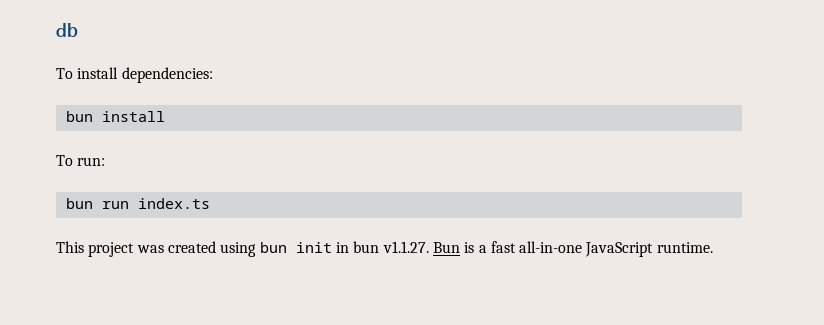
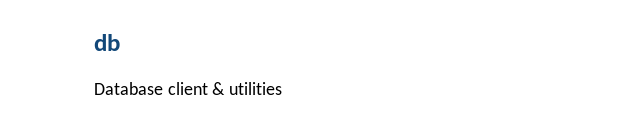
[56,67,213,83] [65,111,165,122] [56,155,106,166] [65,198,210,209] [56,241,713,257] To install dependencies: // bun install // To run: // bun run index.ts // This project was created using bun init in bun v1.1.27. Bun is a fast all-in-one JavaScript runtime. -> [94,82,283,95] Database client & utilities

